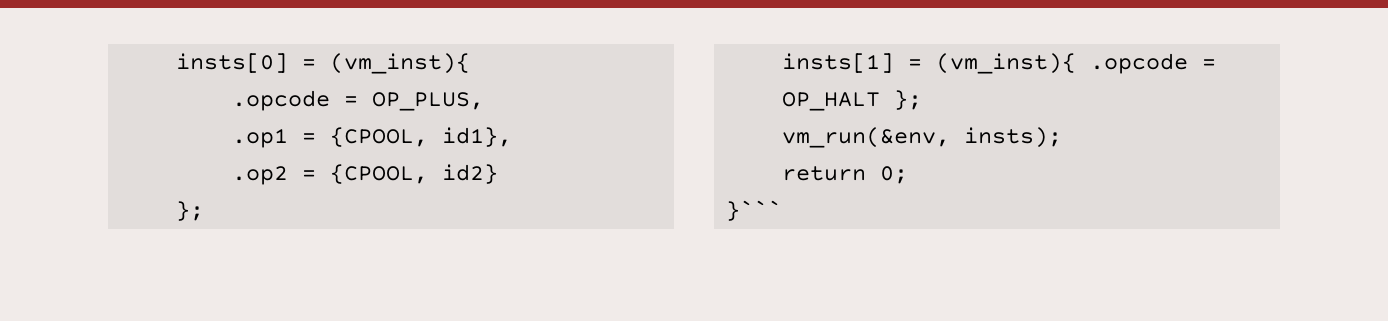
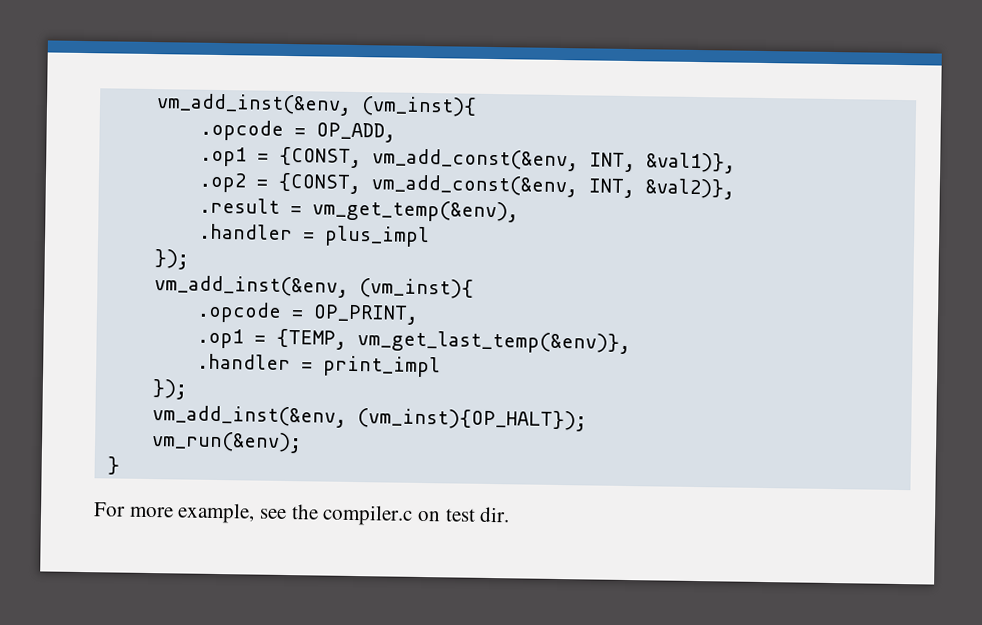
[176,53,471,74] [232,90,485,111] [232,127,513,148] [232,164,499,185] [176,201,205,221] [782,53,1217,74] [782,90,923,111] [782,127,1063,148] [782,166,909,184] [726,200,783,221] insts[0] = (vm_inst){ // .opcode = OP_PLUS, // .op1 = {CPOOL, id1}, // .op2 = {CPOOL, id2} // }; // insts[1] = (vm_inst){ .opcode = OP_HALT }; // vm_run(&env, insts); // return 0; // }``` -> [155,93,477,117] [199,119,396,143] [199,146,736,174] [198,172,735,200] [198,197,519,223] [198,223,430,248] [153,249,189,270] [153,275,474,299] [196,301,419,325] [196,328,631,355] [196,353,441,378] [151,379,187,400] [151,405,587,432] [150,431,302,454] [106,456,120,475] [93,502,511,526] vm_add_inst(&env, (vm_inst){ // .opcode = OP_ADD, // .op1 = {CONST, vm_add_const(&env, INT, &val1)}, // .op2 = {CONST, vm_add_const(&env, INT, &val2)}, // .result = vm_get_temp(&env), // .handler = plus_impl // }); // vm_add_inst(&env, (vm_inst){ // .opcode = OP_PRINT, // .op1 = {TEMP, vm_get_last_temp(&env)}, // .handler = print_impl // }); // vm_add_inst(&env, (vm_inst){OP_HALT}); // vm_run(&env); // } // For more example, see the compiler.c on test dir.

